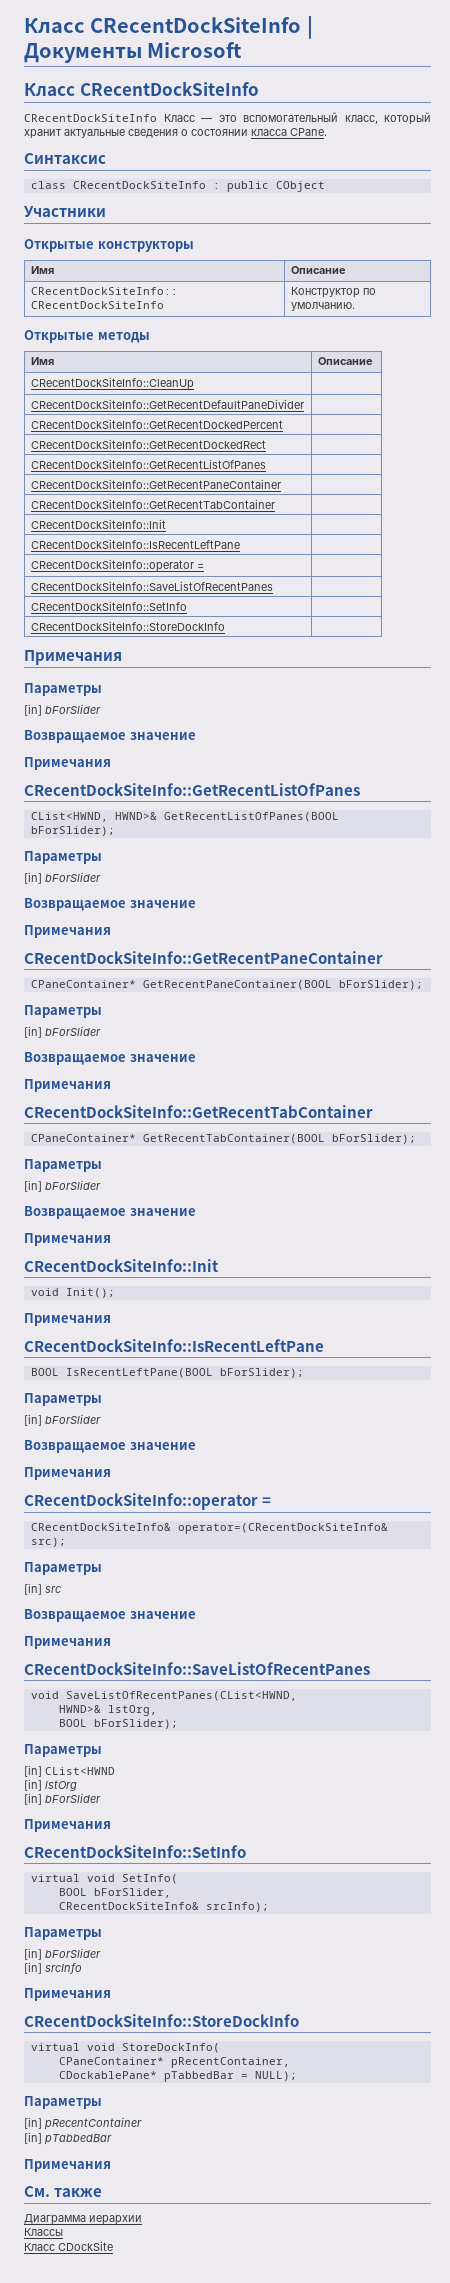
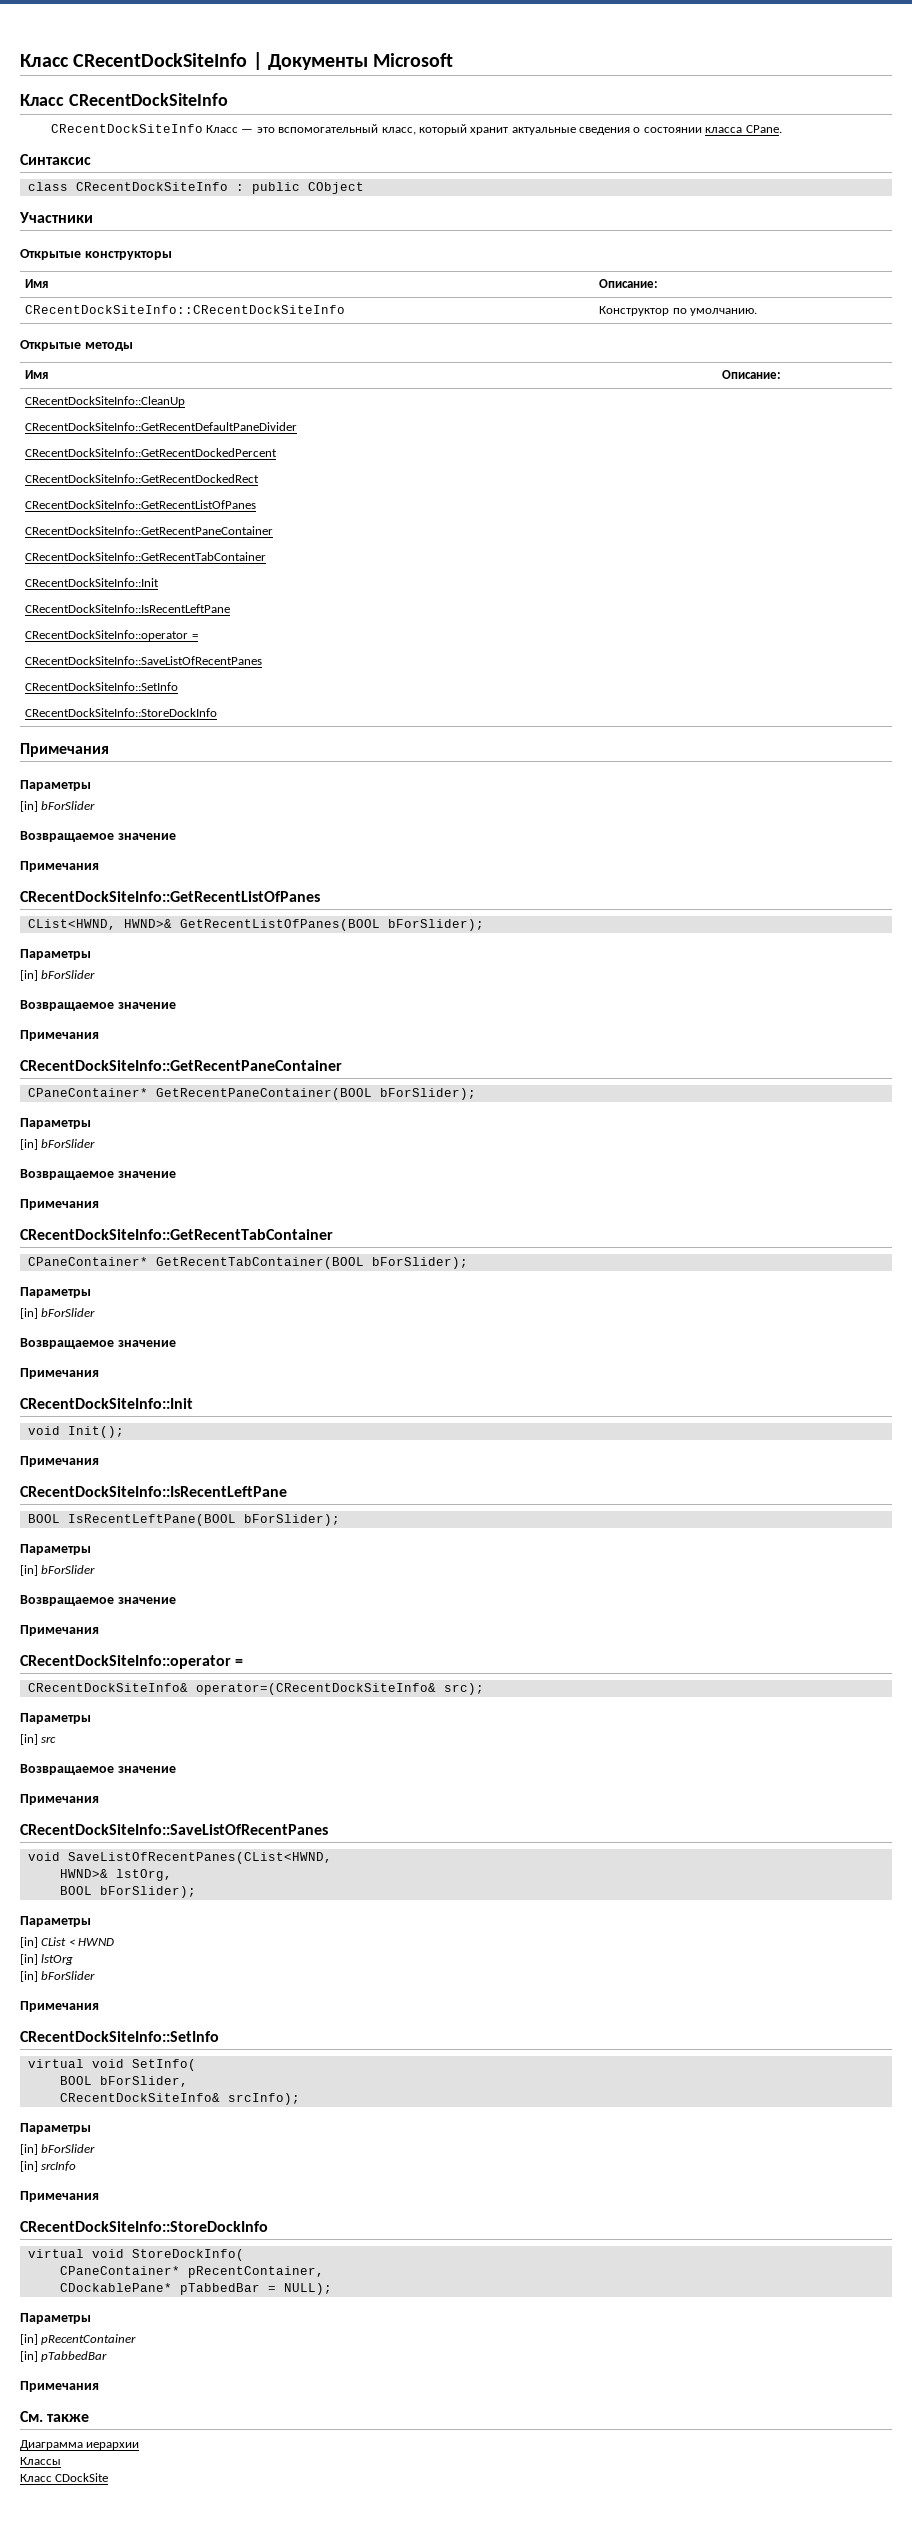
[290,266,346,274] Описание -> [599,279,659,288] Описание:
[317,357,373,365] Описание -> [722,370,782,379] Описание:
[45,1767,115,1775] CList<HWND -> [41,1937,115,1946] CList < HWND

